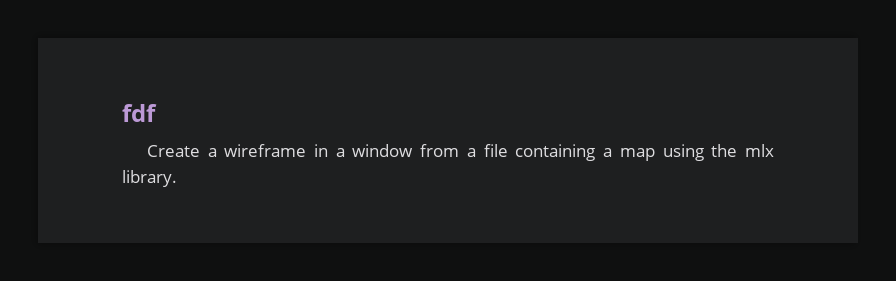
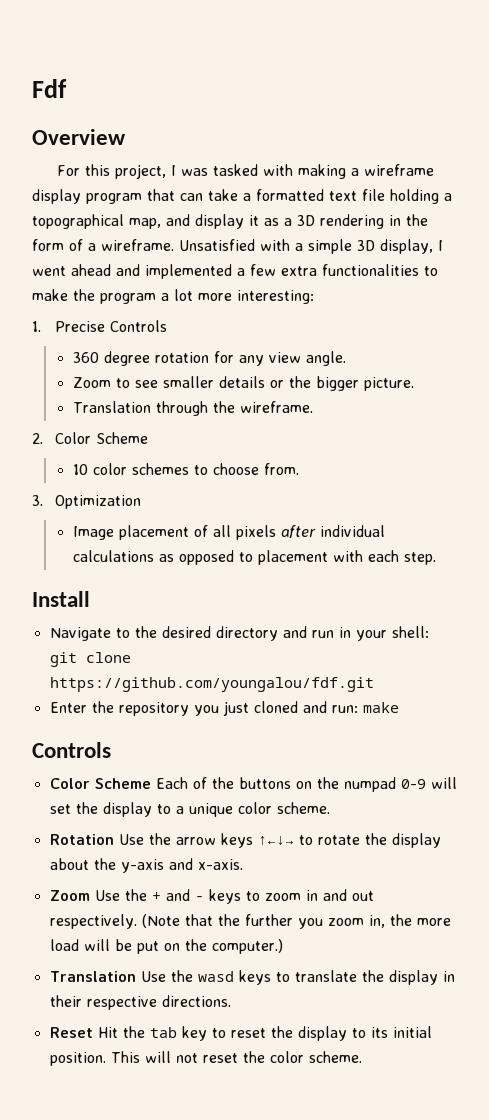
[122,104,157,122] [146,144,774,161] [122,170,177,187] fdf // Create a wireframe in a window from a file containing a map using the mlx library. -> [32,79,67,98] [32,129,126,145] [56,164,434,179] [32,189,452,204] [32,214,428,229] [32,239,443,254] [32,264,438,279] [32,289,314,304] [32,320,167,332] [72,351,346,366] [72,376,414,391] [72,401,313,416] [32,432,148,444] [72,463,299,475] [32,495,141,509] [72,525,385,540] [72,550,436,565] [32,591,90,607] [49,626,429,641] [49,652,131,667] [49,677,374,692] [49,701,399,716] [32,742,111,758] [49,777,457,792] [49,802,330,817] [49,833,441,848] [49,858,243,873] [49,889,374,904] [49,914,451,929] [49,939,283,954] [49,970,455,985] [49,995,231,1010] [49,1026,432,1041] [49,1051,362,1066] Fdf // Overview // For this project, I was tasked with making a wireframe display program that can take a formatted text file holding a topographical map, and display it as a 3D rendering in the form of a wireframe. Unsatisfied with a simple 3D display, I went ahead and implemented a few extra functionalities to make the program a lot more interesting: // 1. Precise Controls // 360 degree rotation for any view angle. // Zoom to see smaller details or the bigger picture. // Translation through the wireframe. // 2. Color Scheme // 10 color schemes to choose from. // 3. Optimization // Image placement of all pixels after individual calculations as opposed to placement with each step. // Install // Navigate to the desired directory and run in your shell: git clone https://github.com/youngalou/fdf.git // Enter the repository you just cloned and run: make // Controls // Color Scheme Each of the buttons on the numpad 0-9 will set the display to a unique color scheme. // Rotation Use the arrow keys ↑←↓→ to rotate the display about the y-axis and x-axis. // Zoom Use the + and - keys to zoom in and out respectively. (Note that the further you zoom in, the more load will be put on the computer.) // Translation Use the wasd keys to translate the display in their respective directions. // Reset Hit the tab key to reset the display to its initial position. This will not reset the color scheme.

